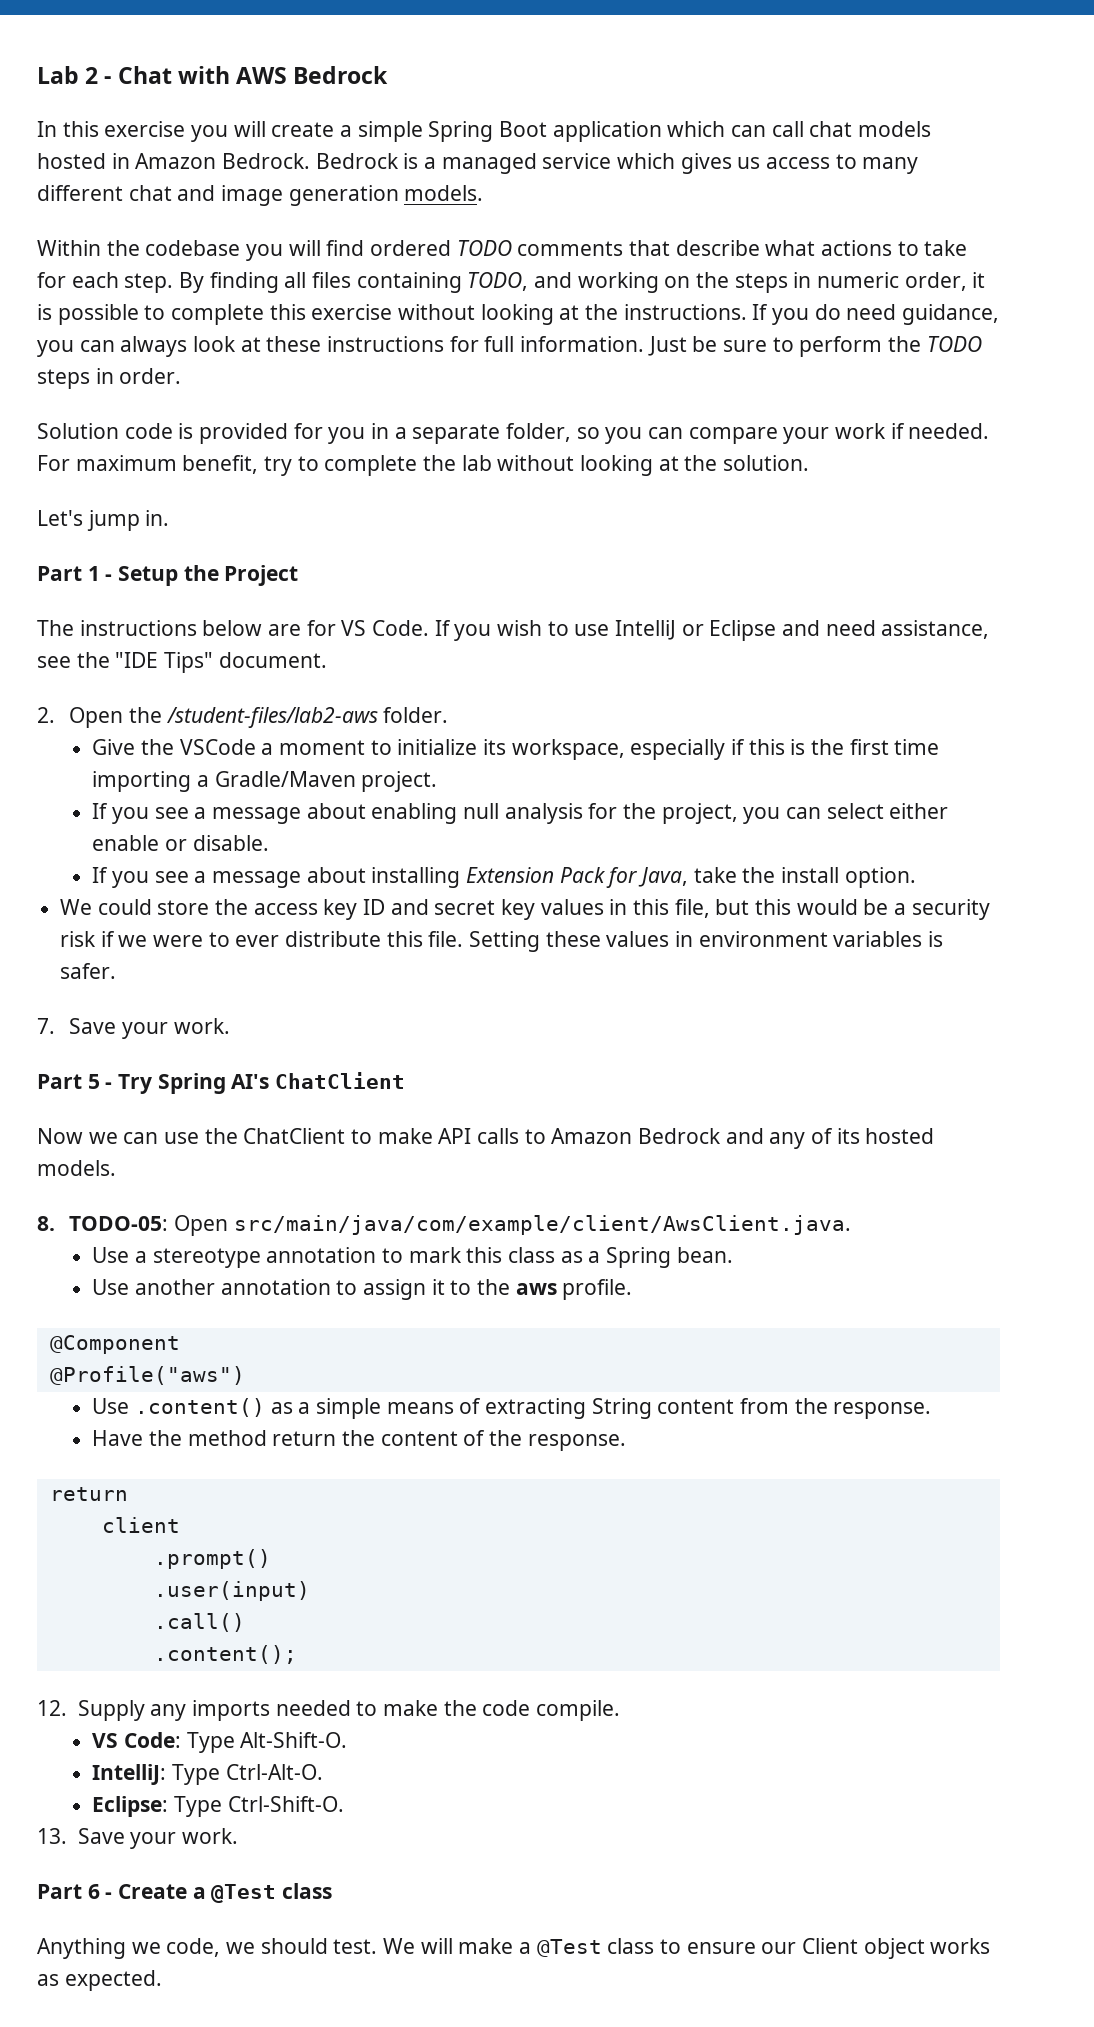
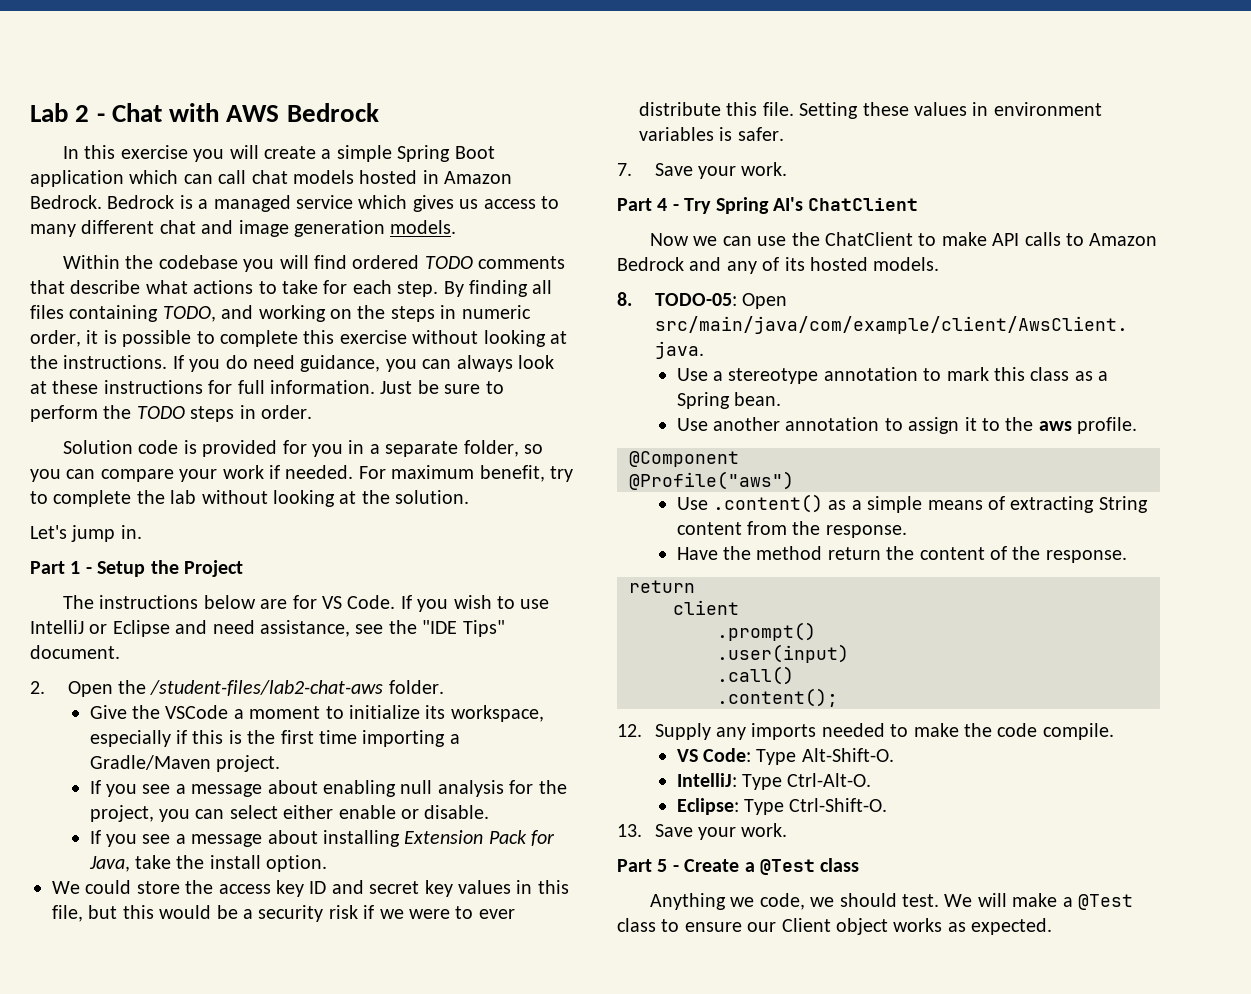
[166,707,378,728] /student-files/lab2-aws -> [150,680,384,696] /student-files/lab2-chat-aws
[87,1074,100,1089] 5 -> [657,198,668,211] 4
[87,1884,100,1899] 6 -> [657,859,668,872] 5

